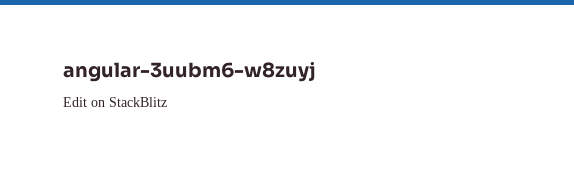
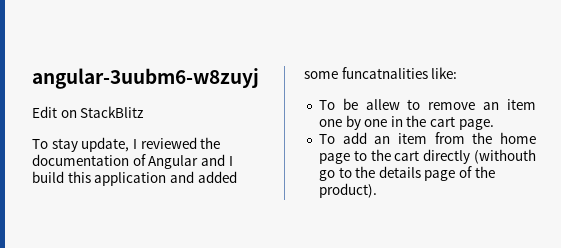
(167, 102) none -> [32,137,221,152] [32,154,233,169] [32,171,237,186] [304,67,458,79] [318,98,536,110] [318,115,494,130] [318,132,536,144] [318,149,536,164] [318,166,495,181] [318,183,377,198] // To stay update, I reviewed the documentation of Angular and I build this application and added some funcatnalities like: // To be allew to remove an item one by one in the cart page. // To add an item from the home page to the cart directly (withouth go to the details page of the product).

